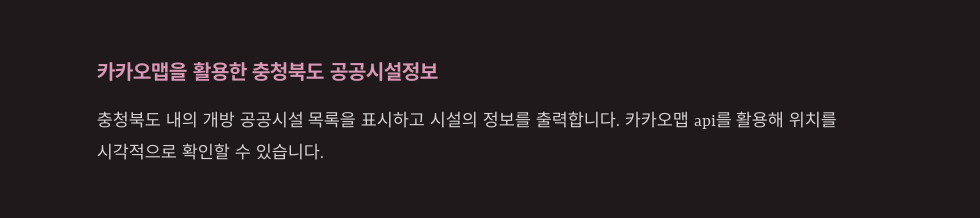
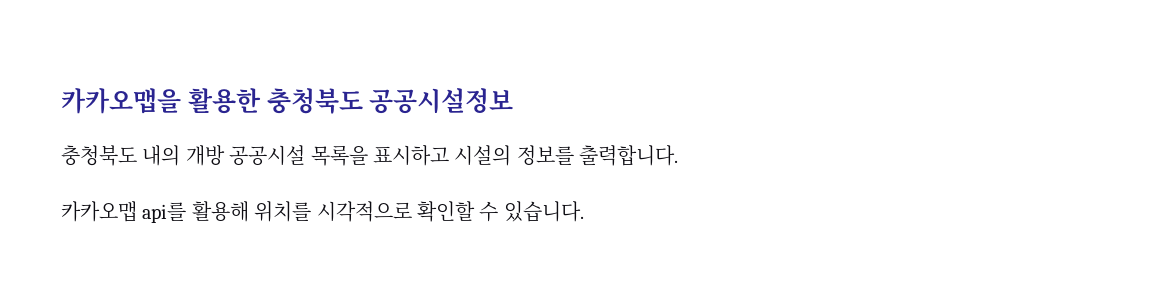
(620, 119) none -> (679, 155) //

